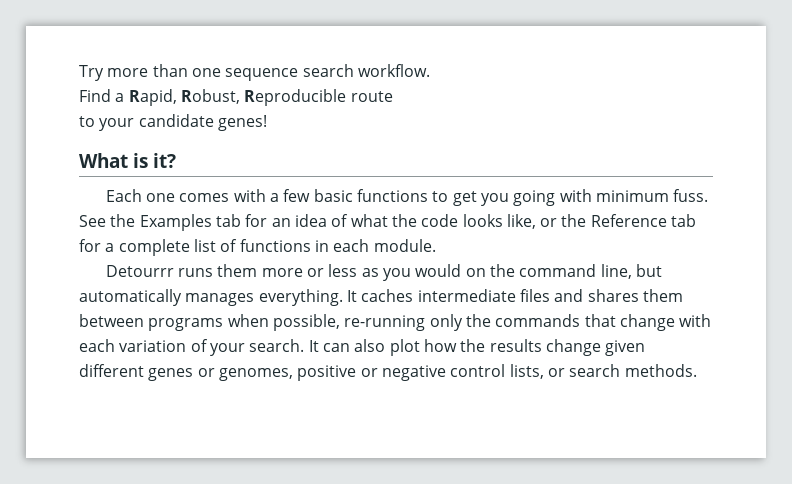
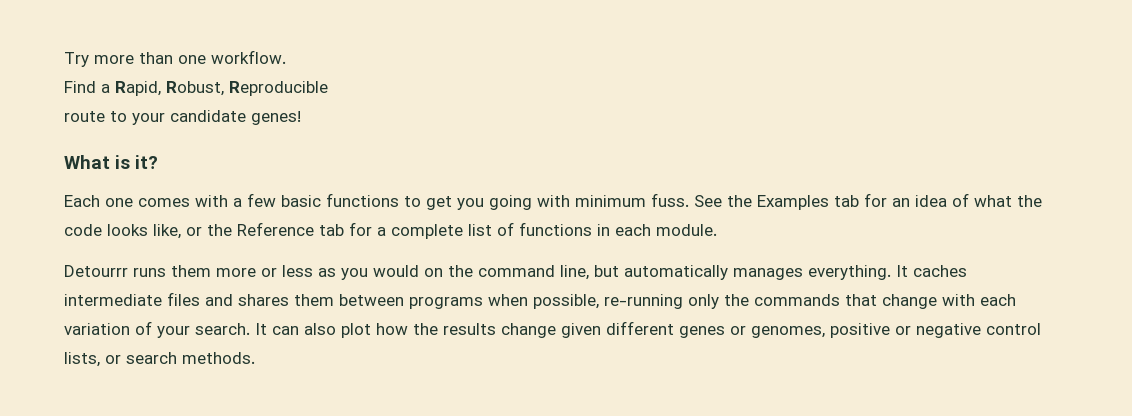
[225,64,354,81] sequence search -> (206, 59) none
(347, 97) none -> (328, 88) //
(393, 96) // -> (105, 116) none

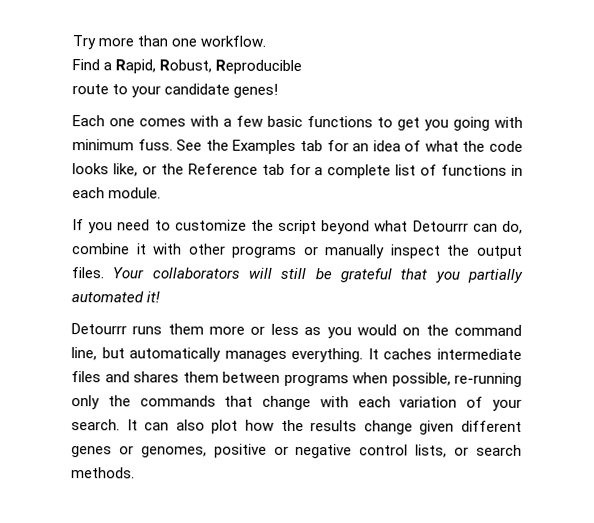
[64,155,158,169] // What is it? -> (279, 90) none
(717, 230) none -> [72,219,523,235] [72,243,523,259] [71,267,523,283] [71,291,161,303] // If you need to customize the script beyond what Detourrr can do, combine it with other programs or manually inspect the output files. Your collaborators will still be grateful that you partially automated it!

